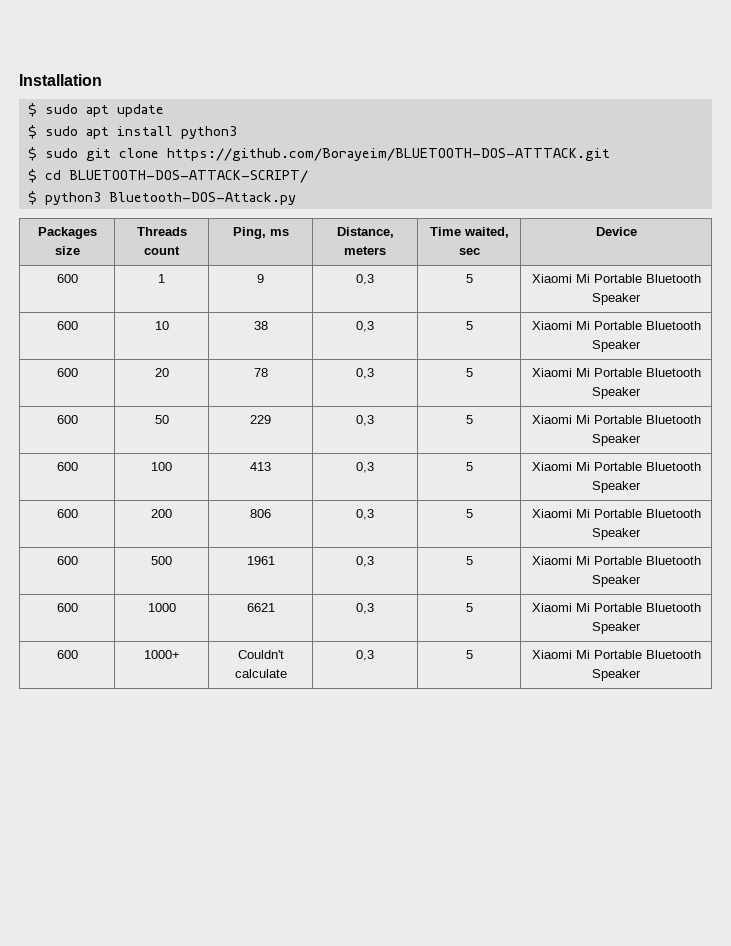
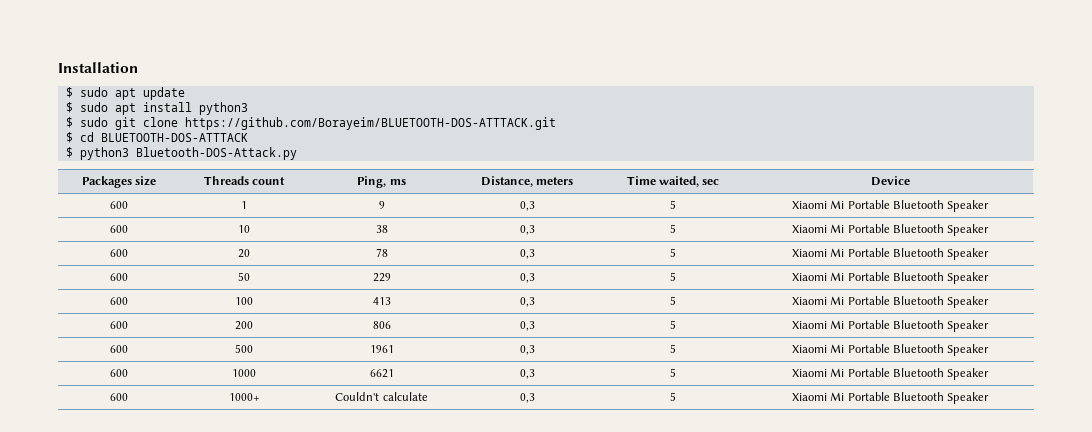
[68,170,308,183] BLUETOOTH-DOS-ATTACK-SCRIPT/ -> [100,133,248,142] BLUETOOTH-DOS-ATTTACK

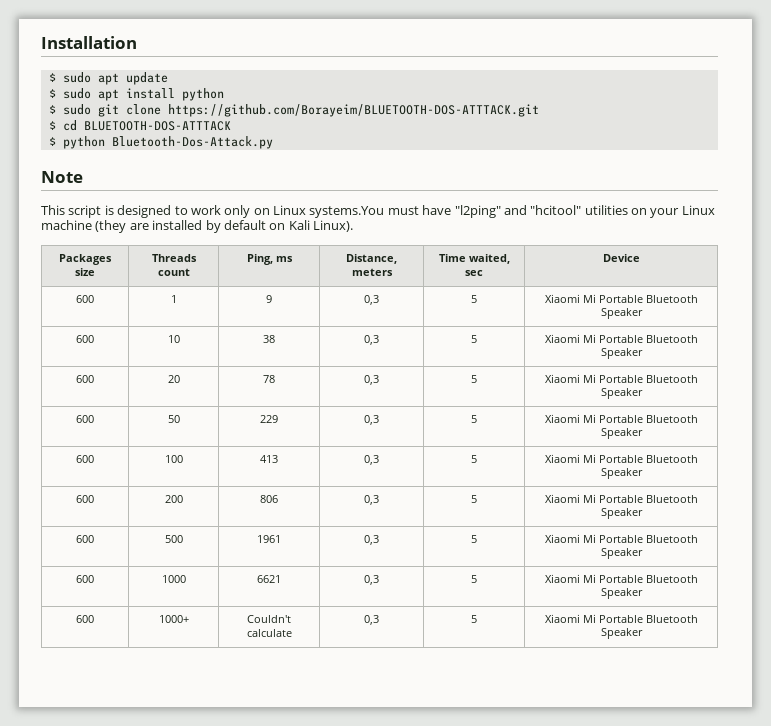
[198,102,248,115] python3 -> [181,88,224,101] python
[79,147,297,160] python3 Bluetooth-DOS-Attack.py -> [62,136,273,149] [41,171,83,183] [41,205,715,218] [41,220,353,233] python Bluetooth-Dos-Attack.py // Note // This script is designed to work only on Linux systems.You must have "l2ping" and "hcitool" utilities on your Linux machine (they are installed by default on Kali Linux).

